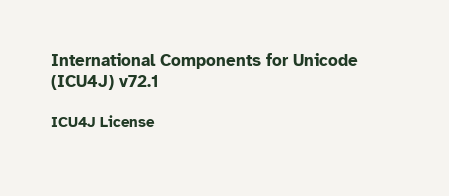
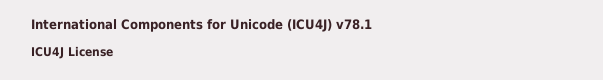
[119,75,159,87] v72.1 -> [336,19,372,30] v78.1

